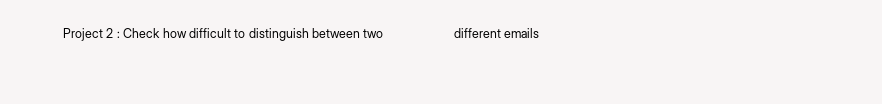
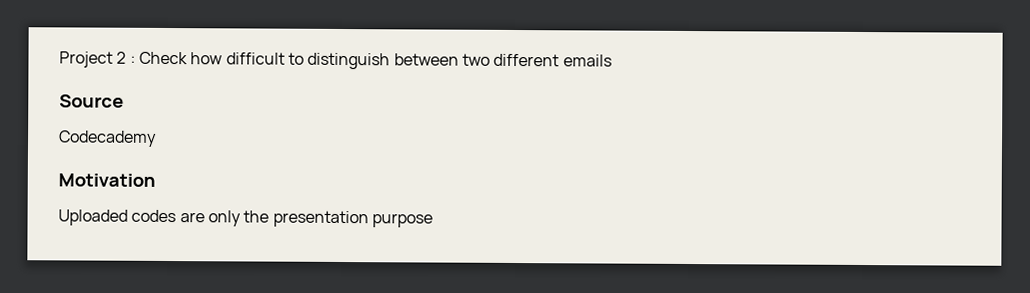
(540, 33) none -> [59,94,124,108] [58,130,157,147] [58,173,156,187] [58,209,433,228] // Source // Codecademy // Motivation // Uploaded codes are only the presentation purpose

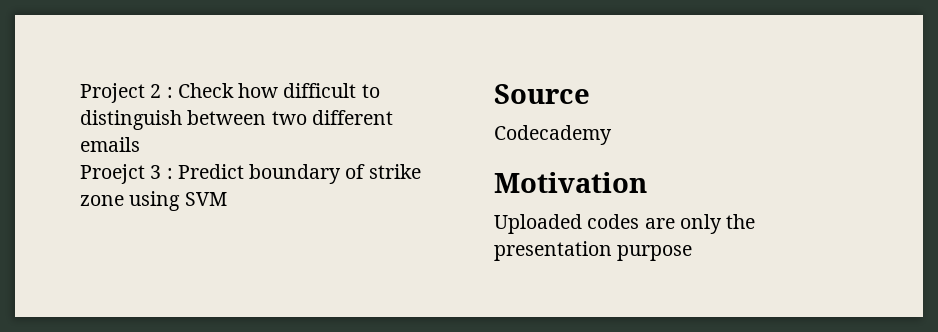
(612, 60) none -> [80,164,421,184] [80,191,227,211] // Proejct 3 : Predict boundary of strike zone using SVM

